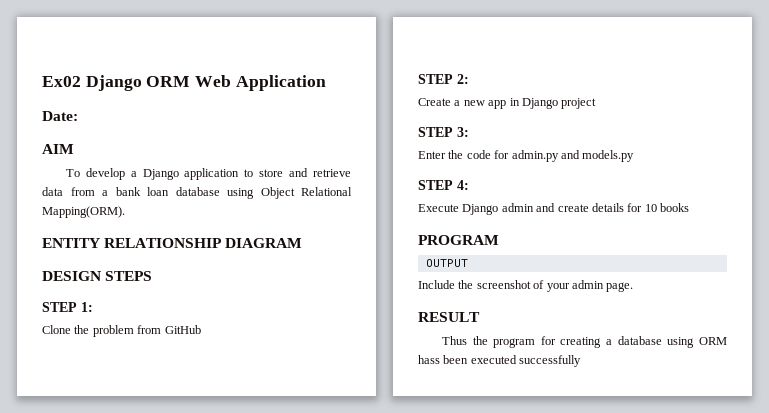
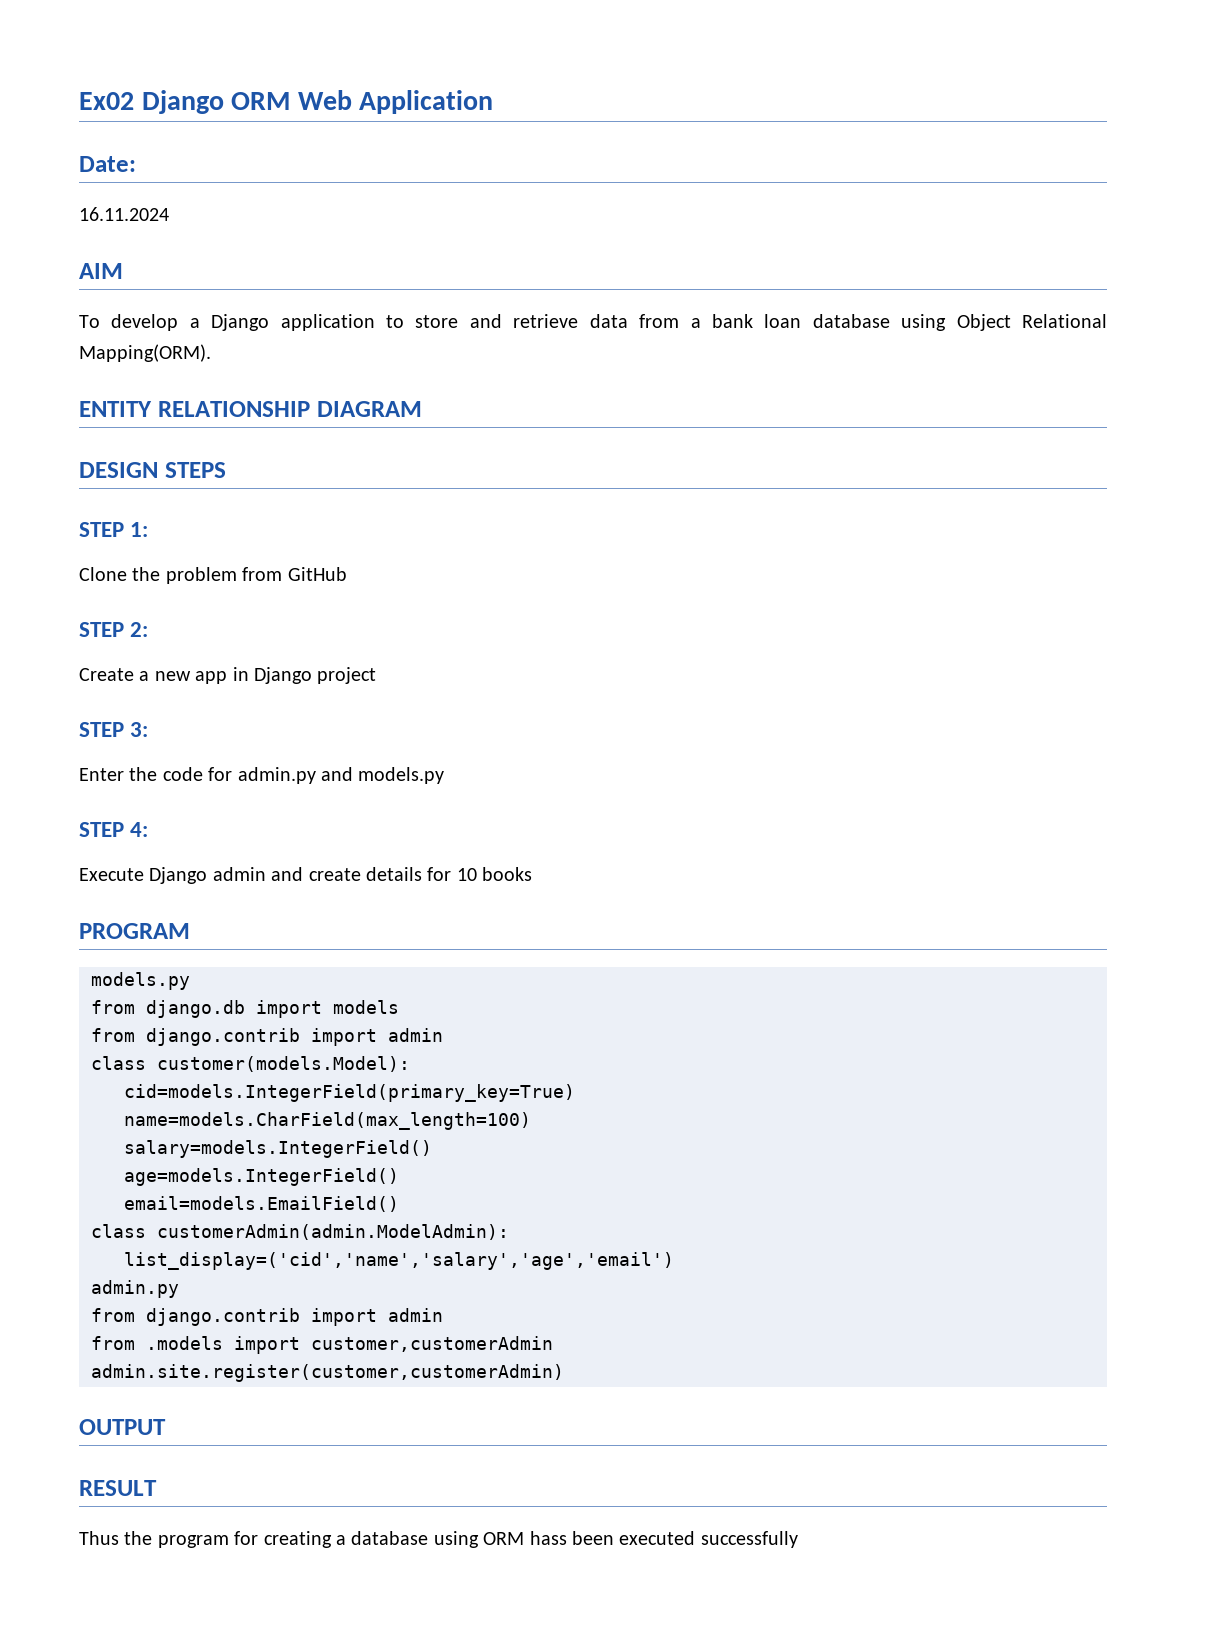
(78, 116) none -> [79,207,169,221] // 16.11.2024
[425,259,468,267] [418,280,634,292] OUTPUT // Include the screenshot of your admin page. -> [91,972,190,990] [91,1000,399,1018] [91,1028,443,1046] [91,1056,410,1072] [124,1084,575,1102] [124,1112,531,1130] [124,1140,432,1158] [124,1168,399,1186] [124,1196,399,1212] [91,1224,509,1240] [124,1252,674,1270] [91,1280,179,1298] [91,1308,443,1326] [91,1336,553,1354] [91,1364,564,1382] [79,1419,166,1435] models.py // from django.db import models // from django.contrib import admin // class customer(models.Model): // cid=models.IntegerField(primary_key=True) // name=models.CharField(max_length=100) // salary=models.IntegerField() // age=models.IntegerField() // email=models.EmailField() // class customerAdmin(admin.ModelAdmin): // list_display=('cid','name','salary','age','email') // admin.py // from django.contrib import admin // from .models import customer,customerAdmin // admin.site.register(customer,customerAdmin) // OUTPUT

